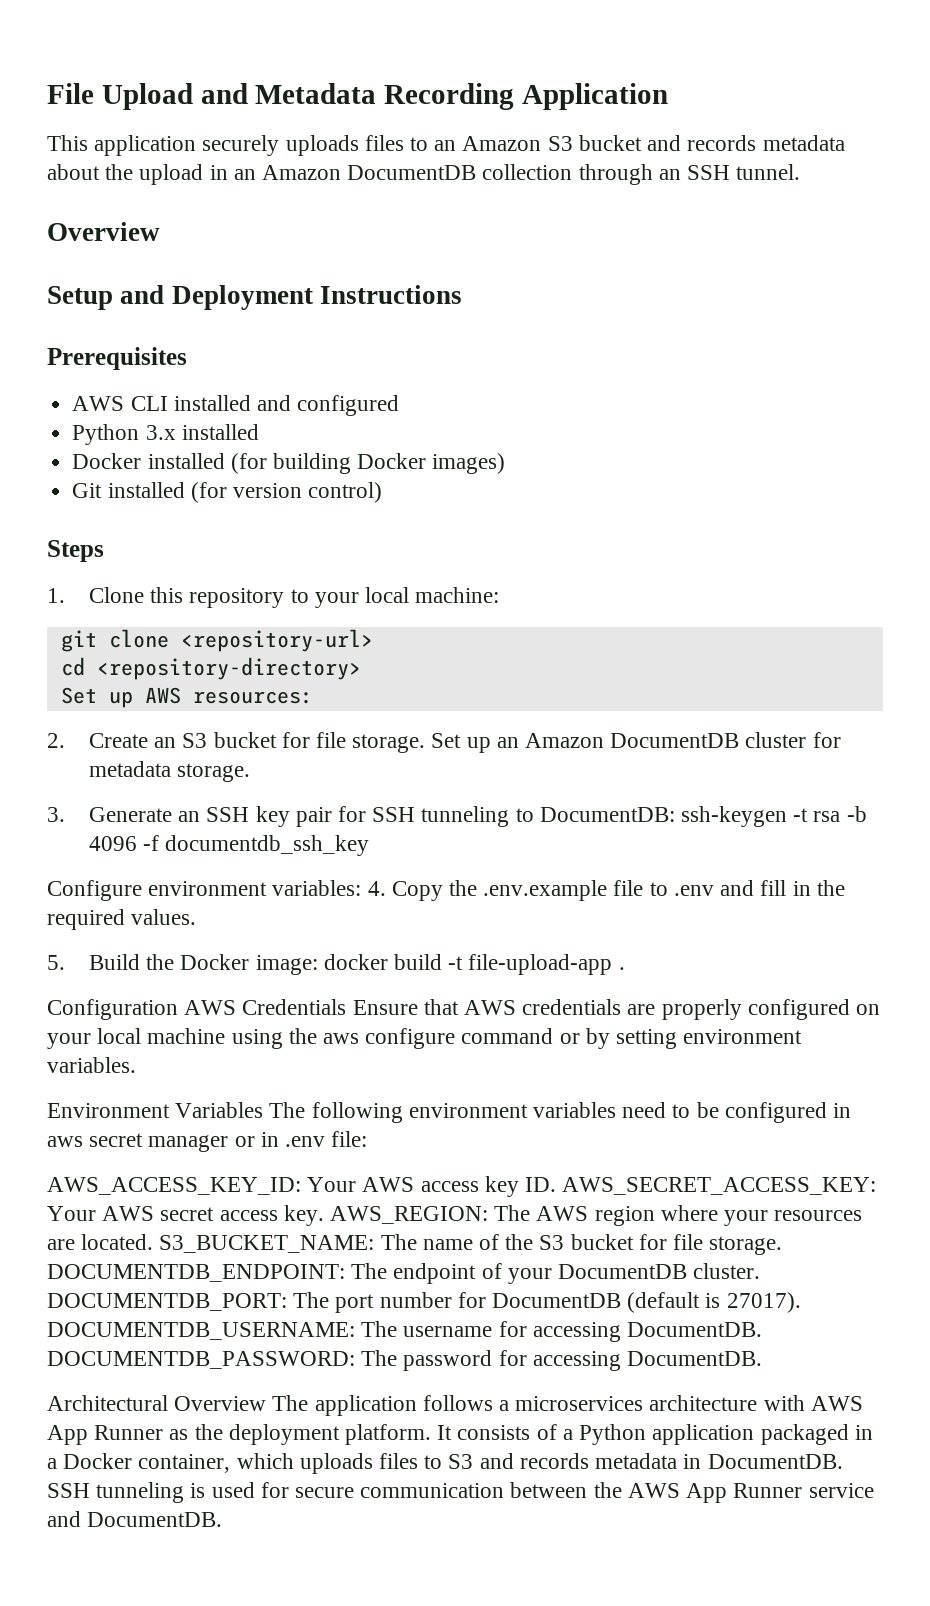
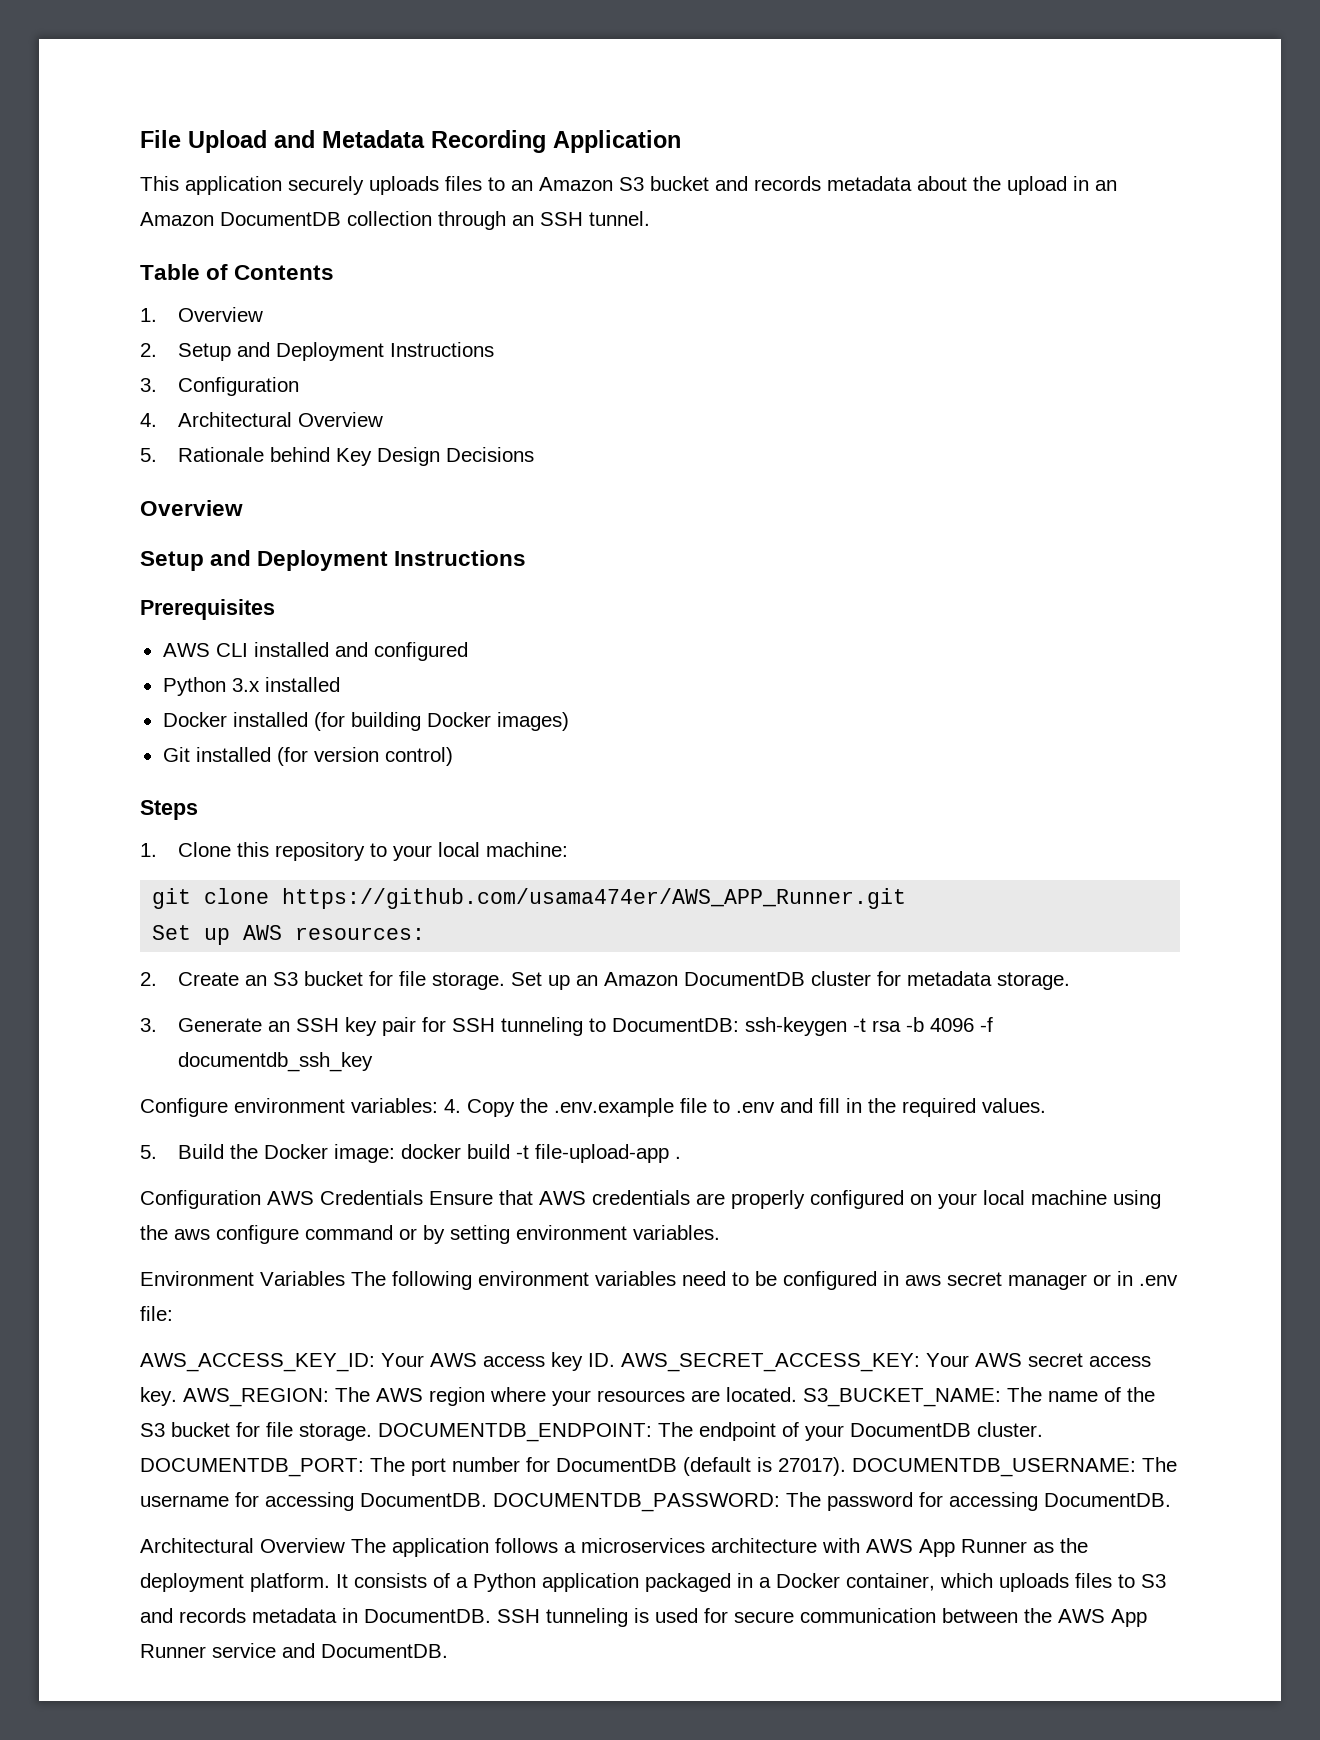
(801, 172) none -> [140,264,335,280] [140,307,264,322] [140,342,495,361] [140,377,300,396] [140,412,384,427] [140,447,535,466] // Table of Contents // 1. Overview // 2. Setup and Deployment Instructions // 3. Configuration // 4. Architectural Overview // 5. Rationale behind Key Design Decisions
[180,629,373,652] [60,657,361,680] <repository-url> // cd <repository-directory> -> [282,888,907,909] https://github.com/usama474er/AWS_APP_Runner.git

